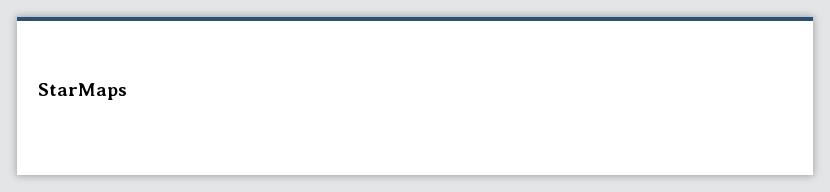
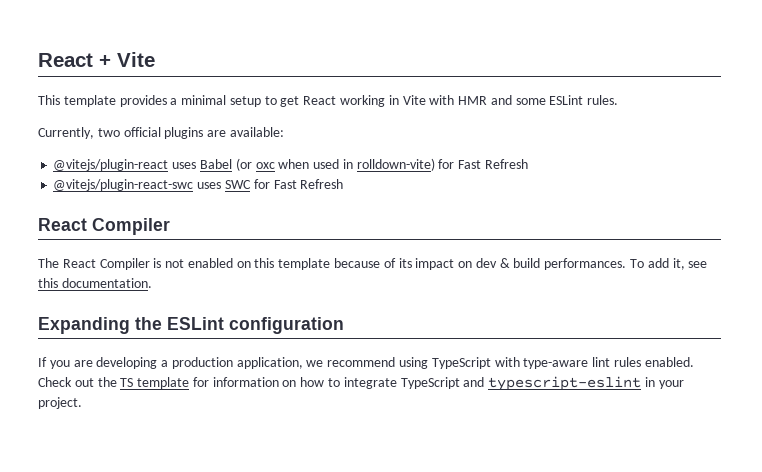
[38,83,127,100] StarMaps -> [38,52,155,67] [38,95,619,107] [38,127,284,139] [53,158,528,171] [53,179,344,191] [38,218,170,235] [38,258,708,270] [38,278,152,288] [38,317,344,334] [38,357,694,369] [38,376,684,391] [38,397,82,409] React + Vite // This template provides a minimal setup to get React working in Vite with HMR and some ESLint rules. // Currently, two official plugins are available: // @vitejs/plugin-react uses Babel (or oxc when used in rolldown-vite) for Fast Refresh // @vitejs/plugin-react-swc uses SWC for Fast Refresh // React Compiler // The React Compiler is not enabled on this template because of its impact on dev & build performances. To add it, see this documentation. // Expanding the ESLint configuration // If you are developing a production application, we recommend using TypeScript with type-aware lint rules enabled. Check out the TS template for information on how to integrate TypeScript and typescript-eslint in your project.

